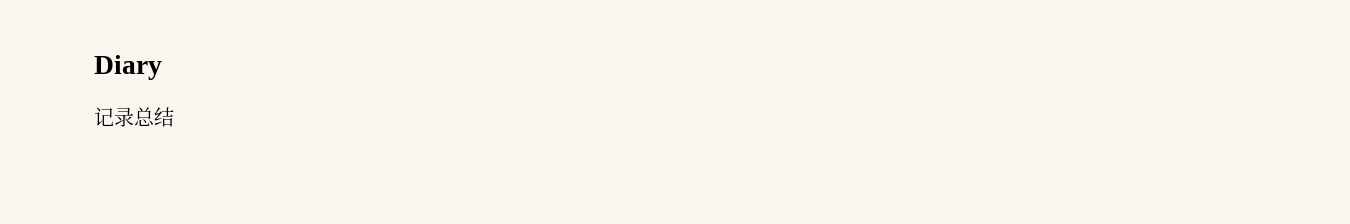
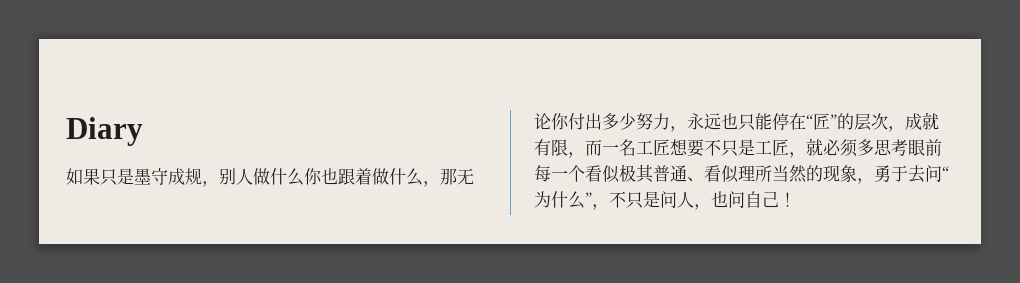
[94,107,174,127] 记录总结 -> [66,168,474,187] [534,112,939,132] [534,138,942,158] [534,164,949,184] [534,191,796,210] 如果只是墨守成规，别人做什么你也跟着做什么，那无论你付出多少努力，永远也只能停在“匠”的层次，成就有限，而一名工匠想要不只是工匠，就必须多思考眼前每一个看似极其普通、看似理所当然的现象，勇于去问“为什么”，不只是问人，也问自己！

